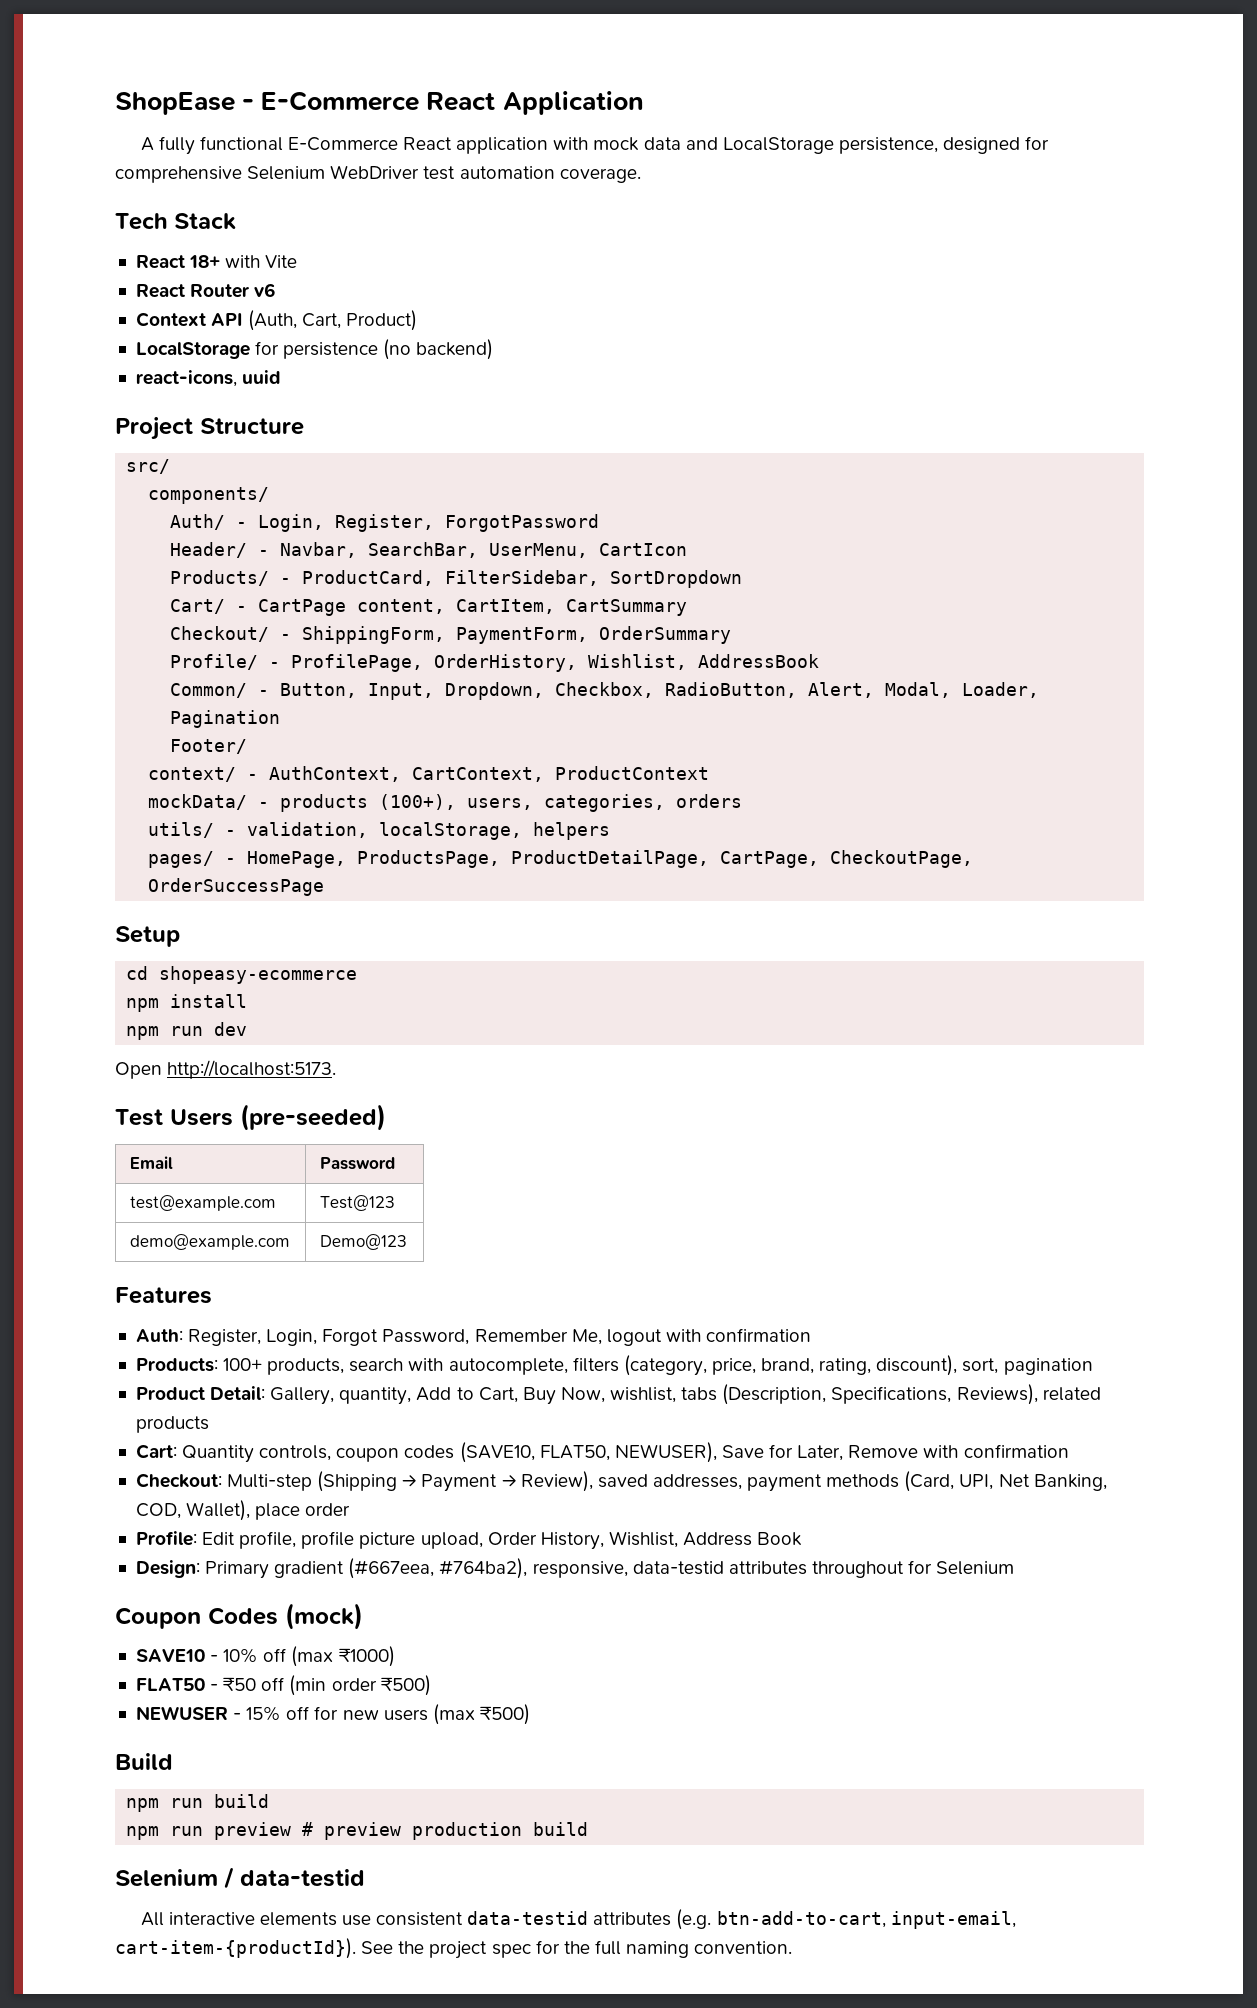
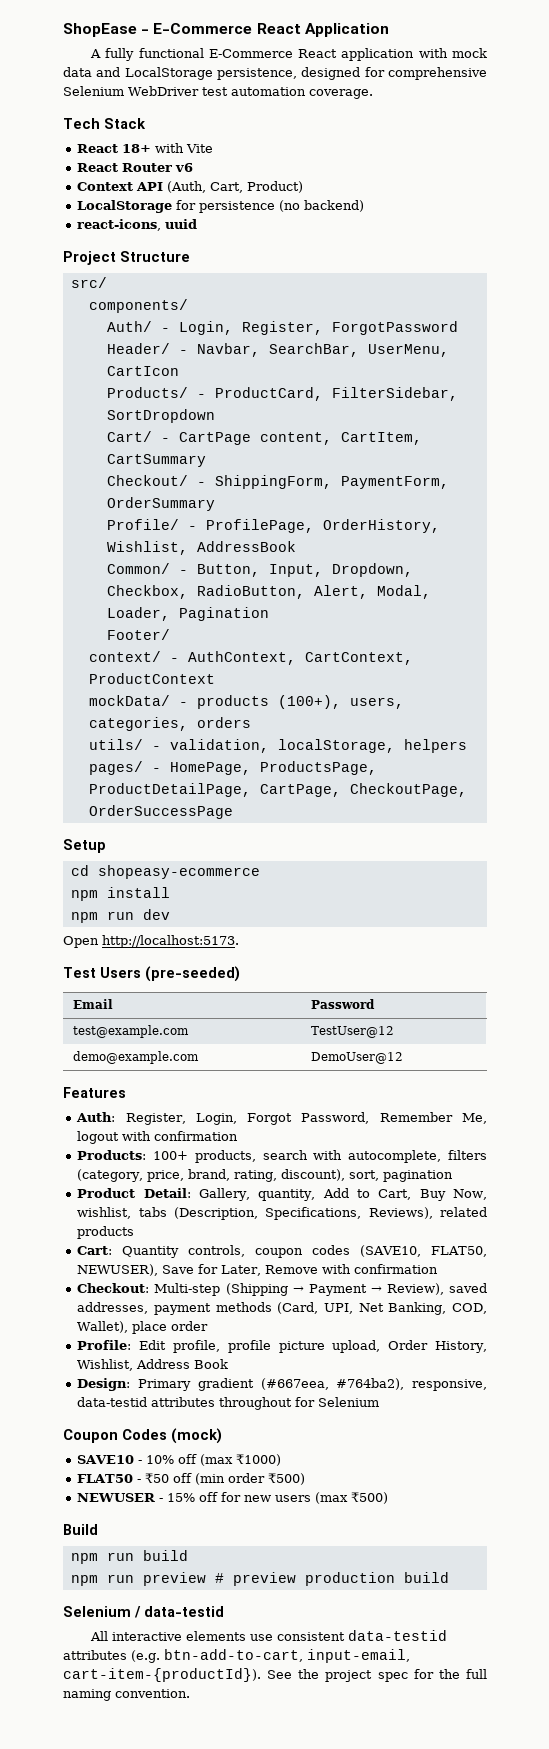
[319,1195,395,1211] Test@123 -> [311,1026,395,1038] TestUser@12
[319,1234,407,1250] Demo@123 -> [311,1052,404,1064] DemoUser@12

